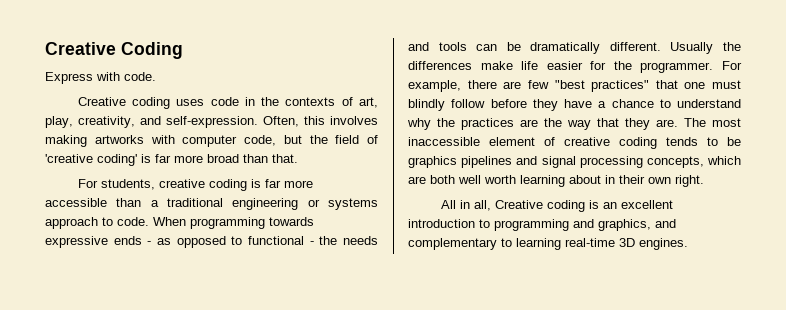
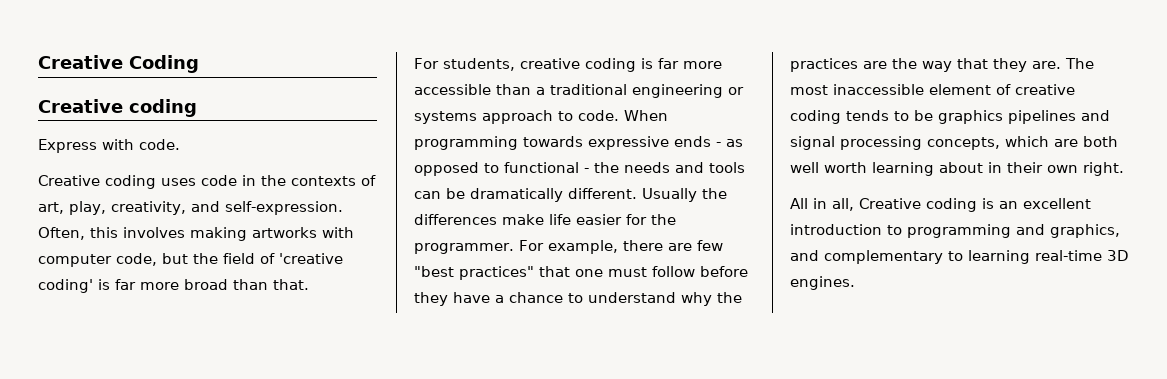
(183, 50) none -> [38,99,197,117] // Creative coding
[408,99,445,111] blindly -> (647, 272) none

